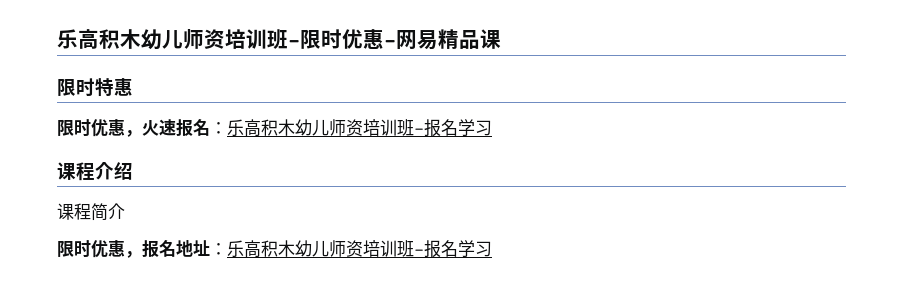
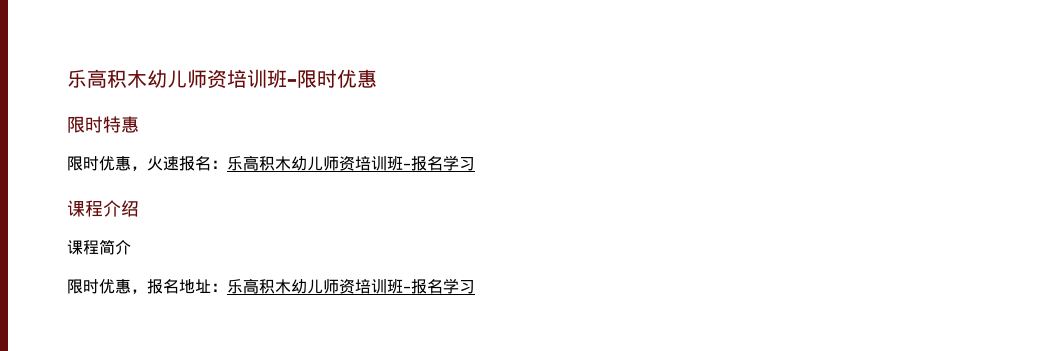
[384,29,501,50] -网易精品课 -> (377, 78) none

